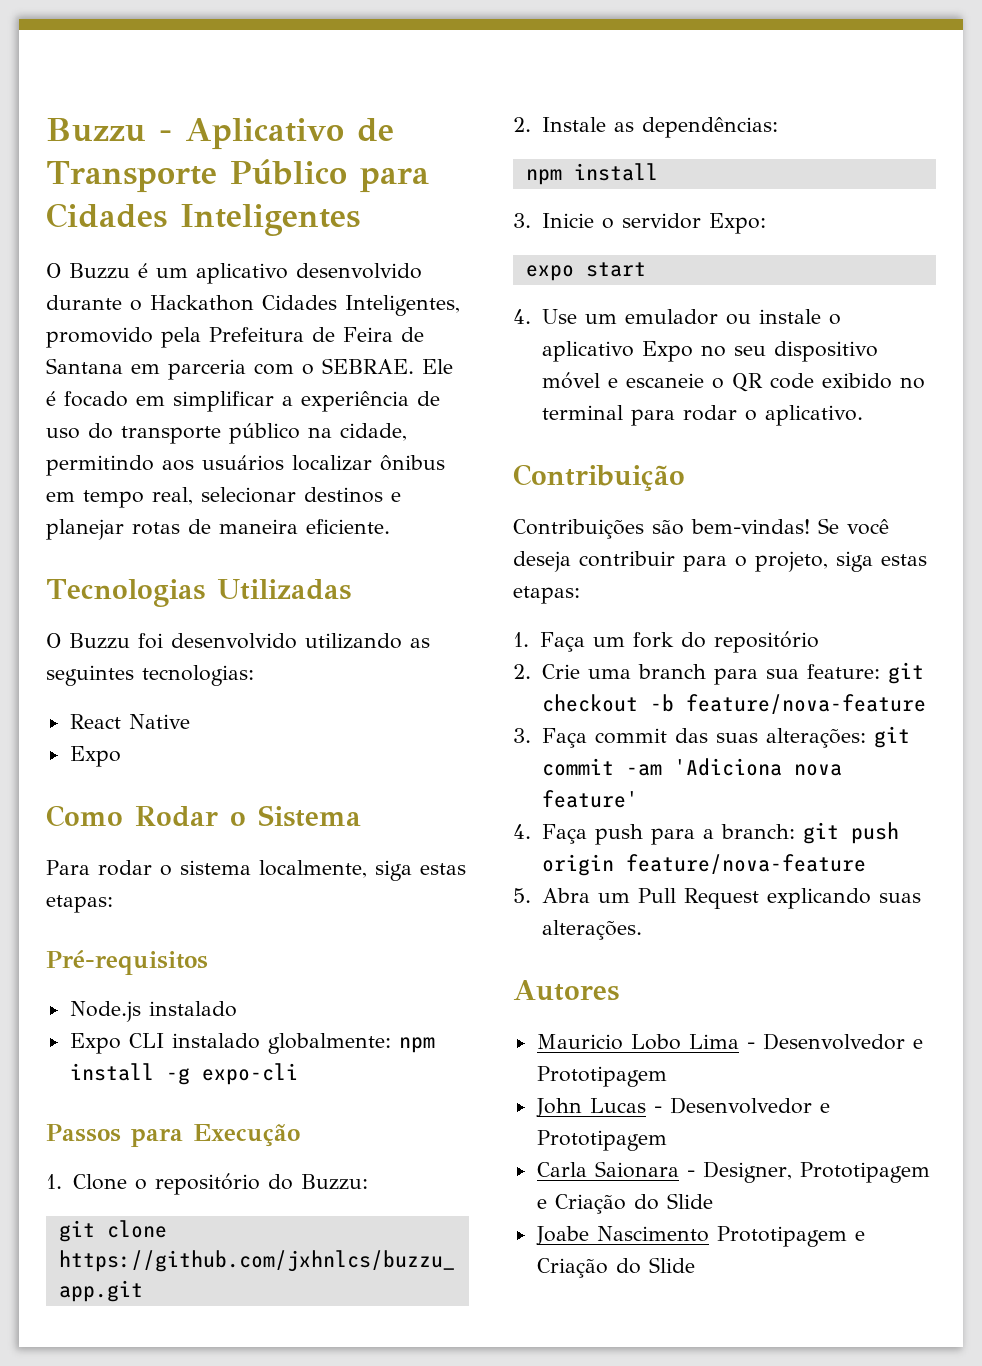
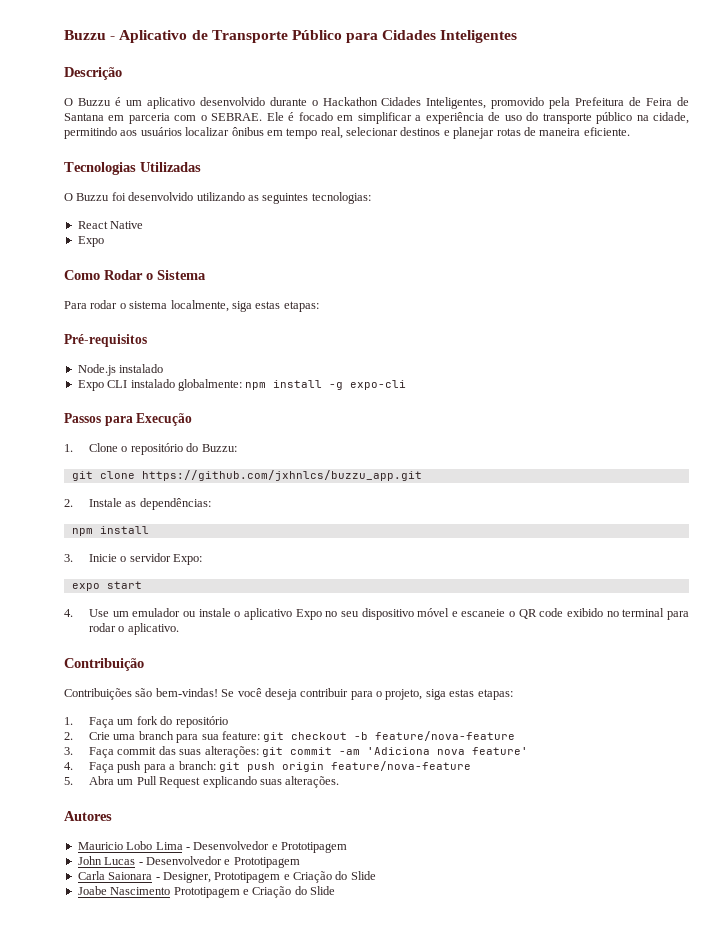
(360, 220) none -> [64,67,122,80] // Descrição

